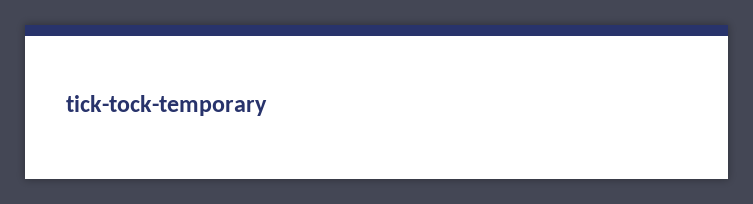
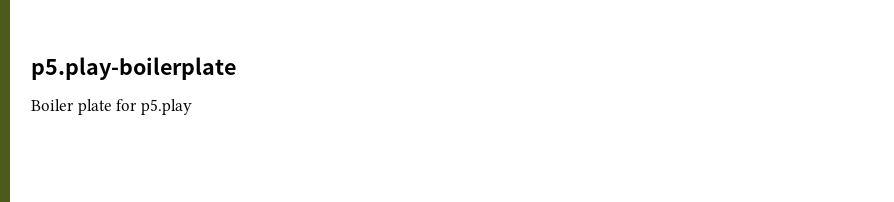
[66,95,267,116] tick-tock-temporary -> [31,57,236,80] [31,99,192,115] p5.play-boilerplate // Boiler plate for p5.play

